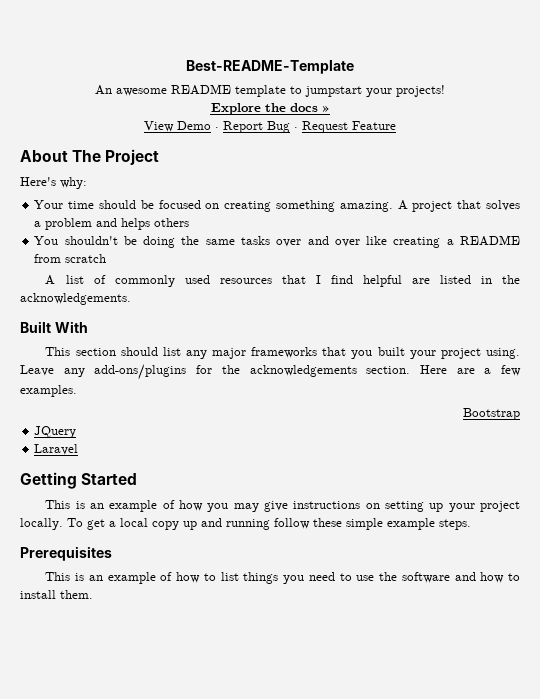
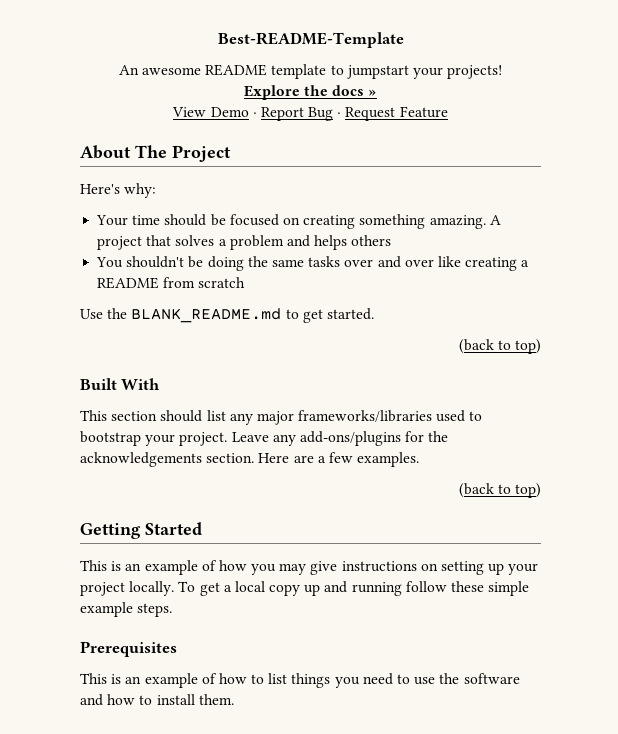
[45,275,520,287] [20,293,131,305] A list of commonly used resources that I find helpful are listed in the acknowledgements. -> [80,308,374,323] [458,339,541,354] Use the BLANK_README.md to get started. // (back to top)
[251,347,520,359] frameworks that you built your project using. -> [298,410,483,422] [80,431,228,446] frameworks/libraries used to bootstrap your project.
[463,408,520,420] [34,426,77,438] [34,444,79,455] Bootstrap // JQuery // Laravel -> [458,483,541,498] (back to top)

